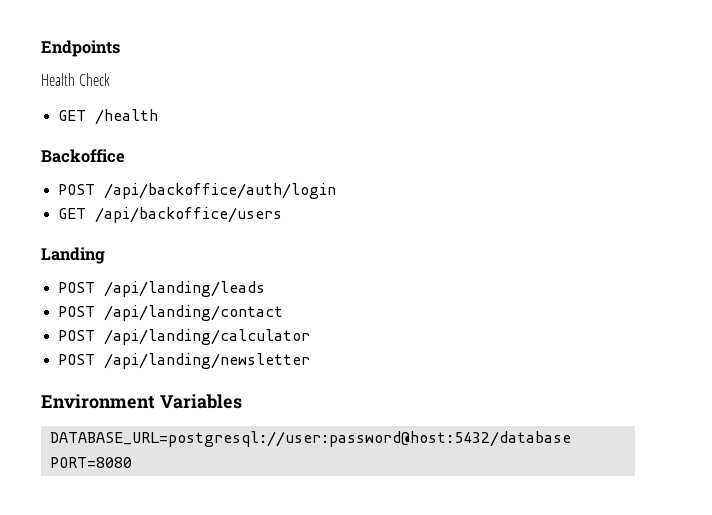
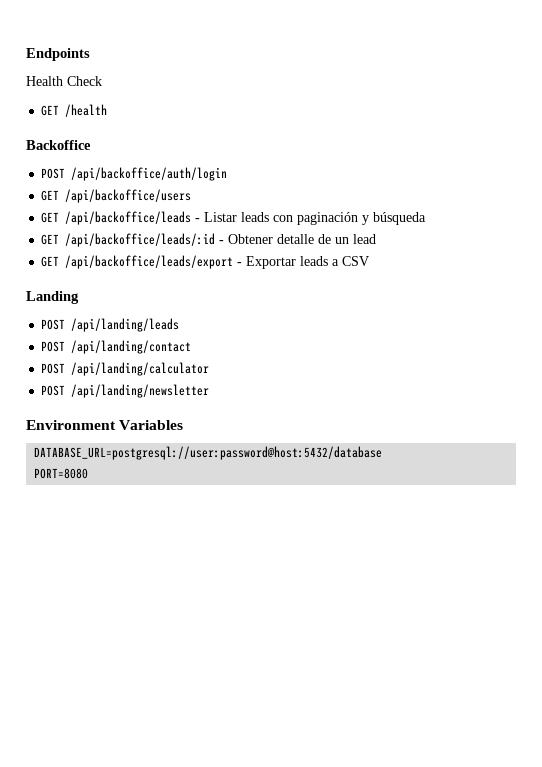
(283, 215) none -> [41,211,427,225] [41,233,377,247] [41,255,370,269] // GET /api/backoffice/leads - Listar leads con paginación y búsqueda // GET /api/backoffice/leads/:id - Obtener detalle de un lead // GET /api/backoffice/leads/export - Exportar leads a CSV

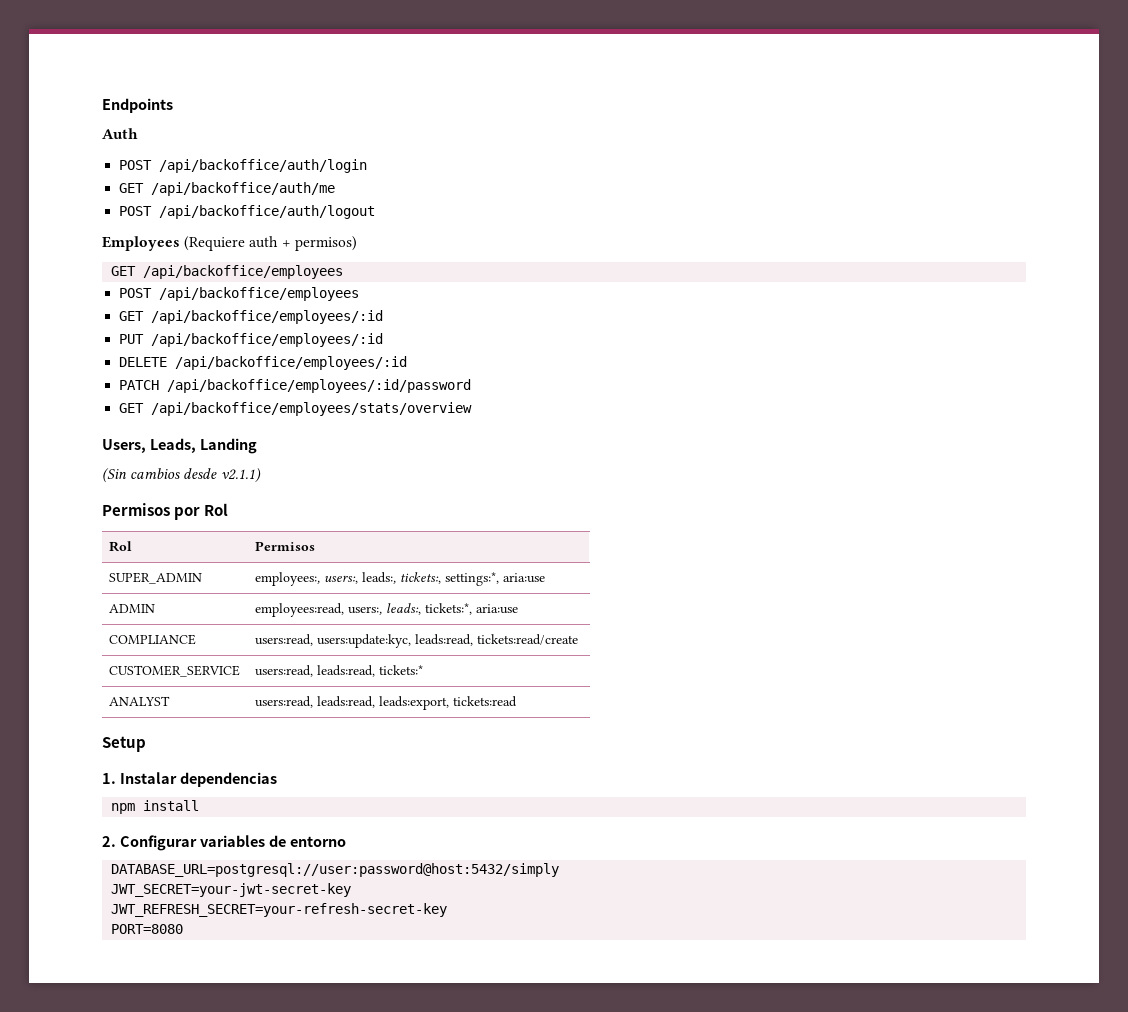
[26,76,102,86] [41,104,108,117] [26,140,91,150] [41,167,228,181] [41,189,192,203] [41,211,427,225] [41,233,377,247] [41,255,370,269] [26,291,79,304] [41,318,180,332] [41,340,192,354] [41,362,210,376] [41,384,210,398] [26,420,184,430] [34,446,383,460] Health Check // GET /health // Backoffice // POST /api/backoffice/auth/login // GET /api/backoffice/users // GET /api/backoffice/leads - Listar leads con paginación y búsqueda // GET /api/backoffice/leads/:id - Obtener detalle de un lead // GET /api/backoffice/leads/export - Exportar leads a CSV // Landing // POST /api/landing/leads // POST /api/landing/contact // POST /api/landing/calculator // POST /api/landing/newsletter // Environment Variables // DATABASE_URL=postgresql://user:password@host:5432/database -> [102,128,138,139] [119,159,368,173] [119,182,336,196] [119,205,376,219] [102,236,357,251] [111,265,344,279] [119,287,360,301] [119,310,384,324] [119,333,384,347] [119,356,408,370] [119,379,472,393] [119,402,473,416] [102,438,257,454] [102,468,261,483] [102,503,229,520] [109,541,133,552] [255,541,316,551] [109,572,203,584] [255,572,546,586] [109,604,156,613] [255,603,519,617] [109,634,197,645] [255,634,579,648] [109,665,241,677] [255,665,424,677] [109,696,171,706] [255,696,518,710] [102,736,146,752] [102,772,277,787] [111,800,200,814] [102,835,346,851] [111,863,560,877] [111,883,352,897] [111,903,448,917] Auth // POST /api/backoffice/auth/login // GET /api/backoffice/auth/me // POST /api/backoffice/auth/logout // Employees (Requiere auth + permisos) // GET /api/backoffice/employees // POST /api/backoffice/employees // GET /api/backoffice/employees/:id // PUT /api/backoffice/employees/:id // DELETE /api/backoffice/employees/:id // PATCH /api/backoffice/employees/:id/password // GET /api/backoffice/employees/stats/overview // Users, Leads, Landing // (Sin cambios desde v2.1.1) // Permisos por Rol // Rol | Permisos // SUPER_ADMIN | employees:, users:, leads:, tickets:, settings:*, aria:use // ADMIN | employees:read, users:, leads:, tickets:*, aria:use // COMPLIANCE | users:read, users:update:kyc, leads:read, tickets:read/create // CUSTOMER_SERVICE | users:read, leads:read, tickets:* // ANALYST | users:read, leads:read, leads:export, tickets:read // Setup // 1. Instalar dependencias // npm install // 2. Configurar variables de entorno // DATABASE_URL=postgresql://user:password@host:5432/simply // JWT_SECRET=your-jwt-secret-key // JWT_REFRESH_SECRET=your-refresh-secret-key

